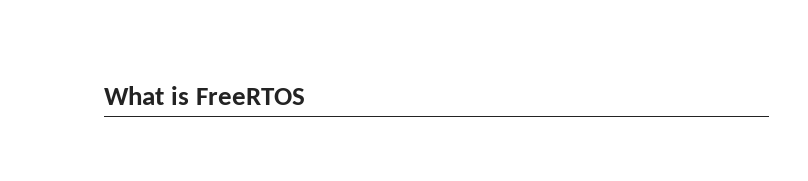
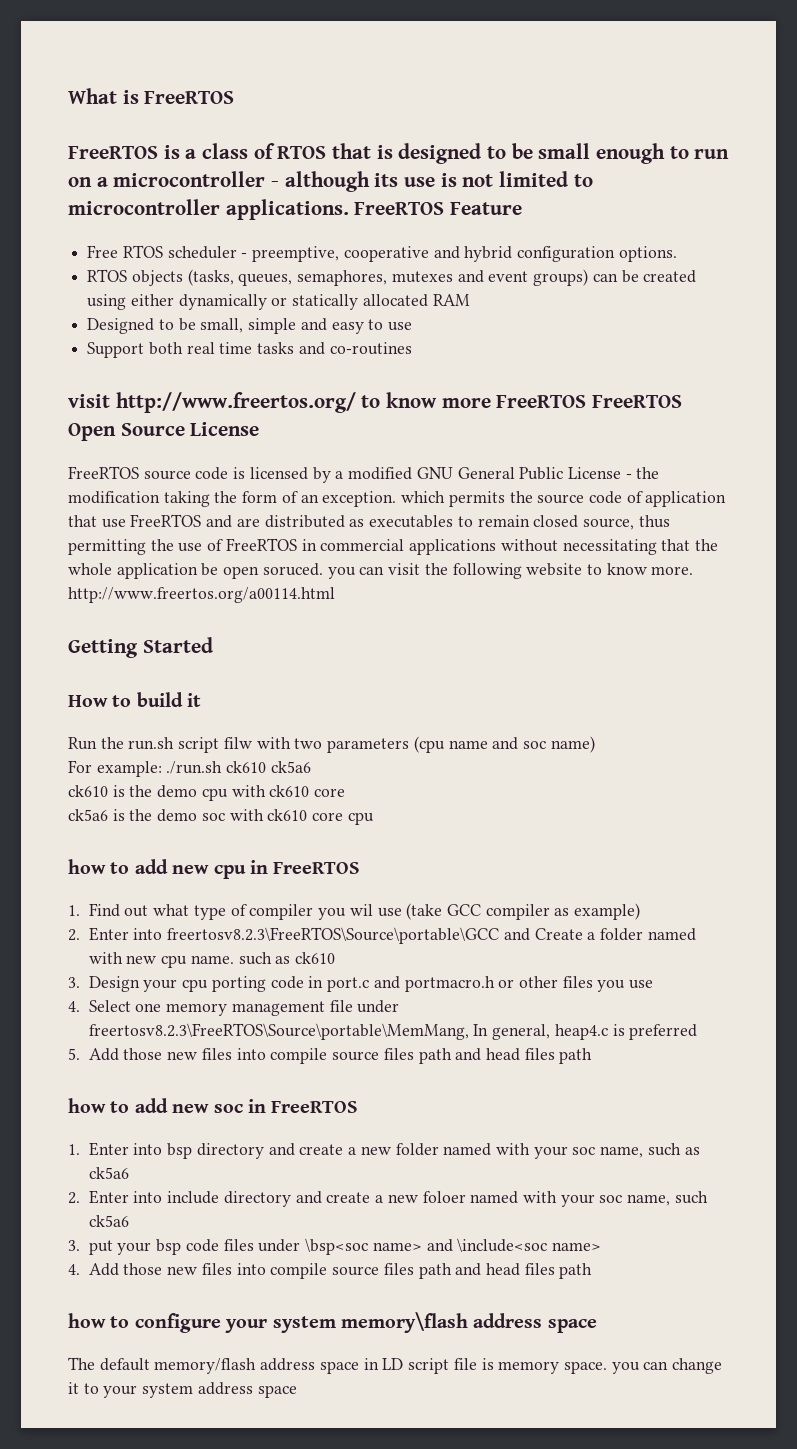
(306, 96) none -> [68,143,730,164] [68,171,593,192] [68,199,523,220] [87,245,677,262] [87,269,697,286] [87,294,470,310] [87,318,413,334] [87,342,412,358] [68,392,683,413] [68,422,260,441] [68,466,660,483] [68,491,727,507] [68,514,670,530] [68,538,718,555] [68,563,694,579] [68,587,335,603] [68,637,213,658] [68,692,202,707] [68,736,595,753] [68,760,311,777] [68,785,346,801] [68,809,374,825] [68,859,361,879] [68,903,641,920] [68,927,696,944] [88,952,336,968] [68,976,654,992] [68,1000,400,1016] [88,1023,698,1040] [68,1048,593,1064] [68,1098,359,1113] [68,1142,700,1159] [88,1167,129,1179] [68,1190,708,1207] [88,1215,129,1227] [68,1238,601,1255] [68,1263,593,1279] [68,1312,597,1333] [68,1357,723,1374] [68,1382,297,1398] // FreeRTOS is a class of RTOS that is designed to be small enough to run on a microcontroller - although its use is not limited to microcontroller applications. FreeRTOS Feature // Free RTOS scheduler - preemptive, cooperative and hybrid configuration options. // RTOS objects (tasks, queues, semaphores, mutexes and event groups) can be created using either dynamically or statically allocated RAM // Designed to be small, simple and easy to use // Support both real time tasks and co-routines // visit http://www.freertos.org/ to know more FreeRTOS FreeRTOS Open Source License // FreeRTOS source code is licensed by a modified GNU General Public License - the modification taking the form of an exception. which permits the source code of application that use FreeRTOS and are distributed as executables to remain closed source, thus permitting the use of FreeRTOS in commercial applications without necessitating that the whole application be open soruced. you can visit the following website to know more. http://www.freertos.org/a00114.html // Getting Started // How to build it // Run the run.sh script filw with two parameters (cpu name and soc name) // For example: ./run.sh ck610 ck5a6 // ck610 is the demo cpu with ck610 core // ck5a6 is the demo soc with ck610 core cpu // how to add new cpu in FreeRTOS // 1. Find out what type of compiler you wil use (take GCC compiler as example) // 2. Enter into freertosv8.2.3\FreeRTOS\Source\portable\GCC and Create a folder named with new cpu name. such as ck610 // 3. Design your cpu porting code in port.c and portmacro.h or other files you use // 4. Select one memory management file under freertosv8.2.3\FreeRTOS\Source\portable\MemMang, In general, heap4.c is preferred // 5. Add those new files into compile source files path and head files path // how to add new soc in FreeRTOS // 1. Enter into bsp directory and create a new folder named with your soc name, such as ck5a6 // 2. Enter into include directory and create a new foloer named with your soc name, such ck5a6 // 3. put your bsp code files under \bsp<soc name> and \include<soc name> // 4. Add those new files into compile source files path and head files path // how to configure your system memory\flash address space // The default memory/flash address space in LD script file is memory space. you can change it to your system address space

